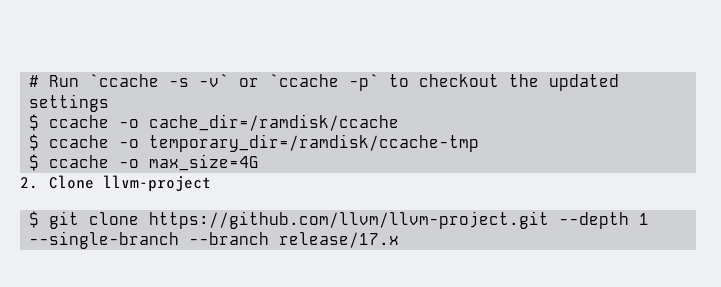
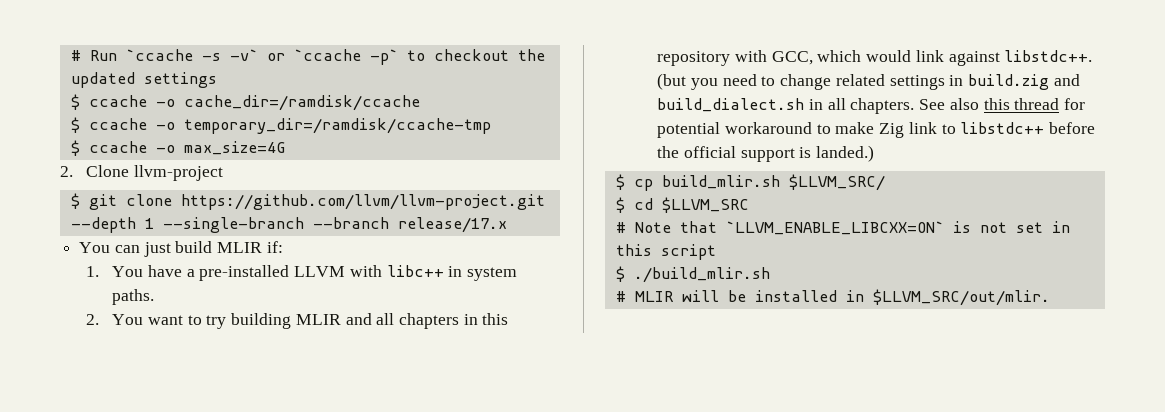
(400, 240) none -> [79,241,283,257] [86,265,517,281] [112,289,155,305] [86,313,509,329] [657,50,1093,66] [657,73,1080,90] [657,98,1085,114] [657,122,1095,138] [657,145,875,162] [615,174,885,191] [615,197,749,213] [615,221,1070,235] [615,244,716,260] [615,266,770,283] [615,289,1050,306] // You can just build MLIR if: // 1. You have a pre-installed LLVM with libc++ in system paths. // 2. You want to try building MLIR and all chapters in this repository with GCC, which would link against libstdc++. (but you need to change related settings in build.zig and build_dialect.sh in all chapters. See also this thread for potential workaround to make Zig link to libstdc++ before the official support is landed.) // $ cp build_mlir.sh $LLVM_SRC/ // $ cd $LLVM_SRC // # Note that `LLVM_ENABLE_LIBCXX=ON` is not set in this script // $ ./build_mlir.sh // # MLIR will be installed in $LLVM_SRC/out/mlir.

